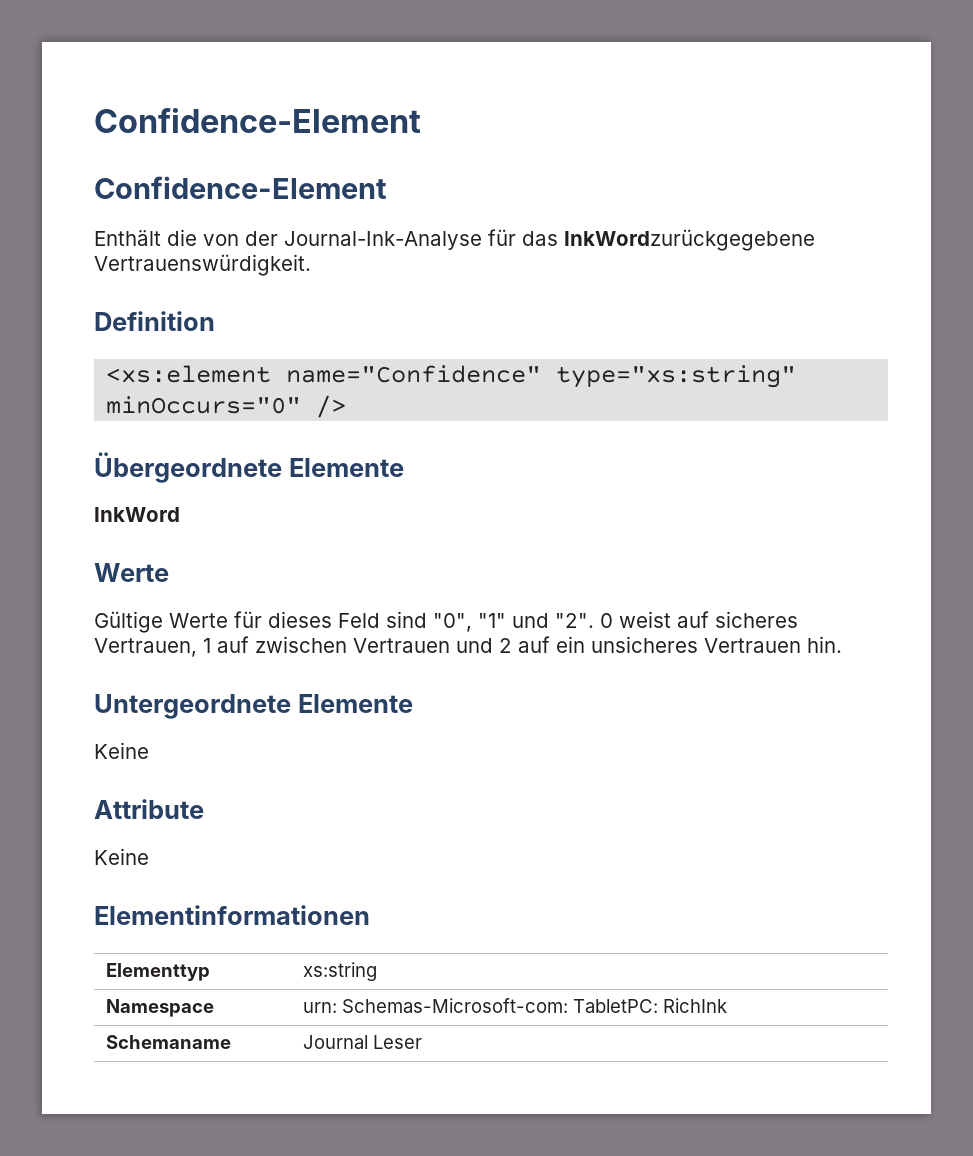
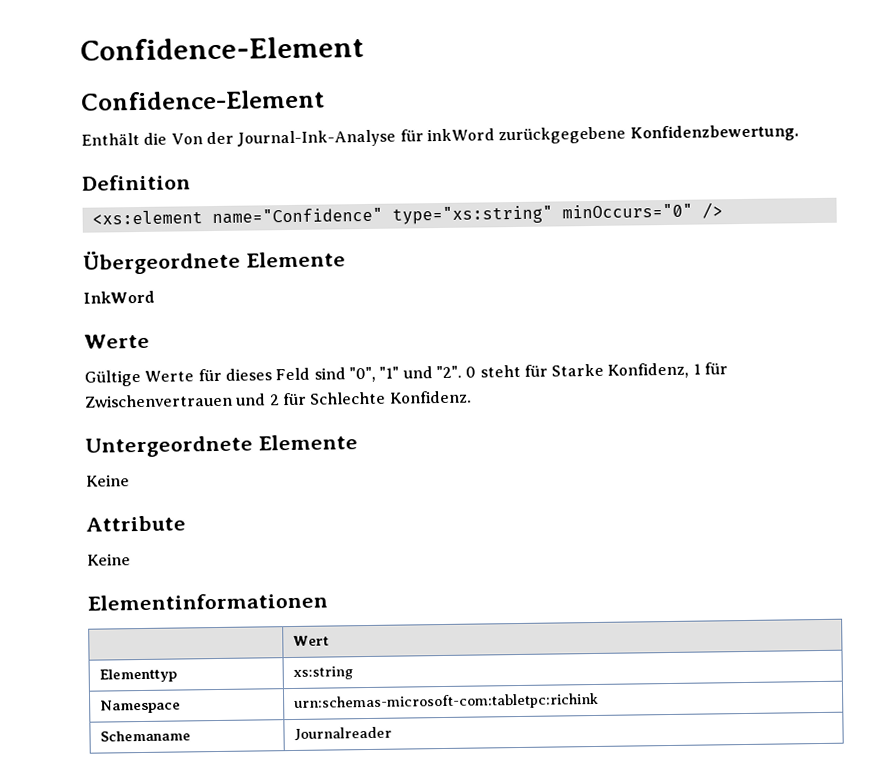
[203,234,239,246] von -> [170,133,203,145] Von
[522,229,815,251] [94,254,311,276] das InkWordzurückgegebene Vertrauenswürdigkeit. -> [426,124,799,145] inkWord zurückgegebene Konfidenzbewertung.
[619,611,798,628] [94,636,842,657] weist auf sicheres Vertrauen, 1 auf zwischen Vertrauen und 2 auf ein unsicheres Vertrauen hin. -> [479,362,729,379] [85,390,472,408] steht für Starke Konfidenz, 1 für Zwischenvertrauen und 2 für Schlechte Konfidenz.
(370, 915) none -> [293,635,330,646] // | Wert
[303,998,728,1013] urn: Schemas-Microsoft-com: TabletPC: RichInk -> [294,692,600,711] urn:schemas-microsoft-com:tabletpc:richink
[303,1035,423,1049] Journal Leser -> [294,726,393,741] Journalreader

